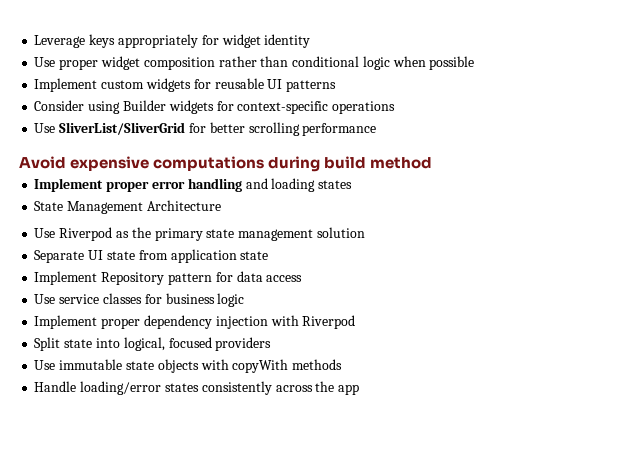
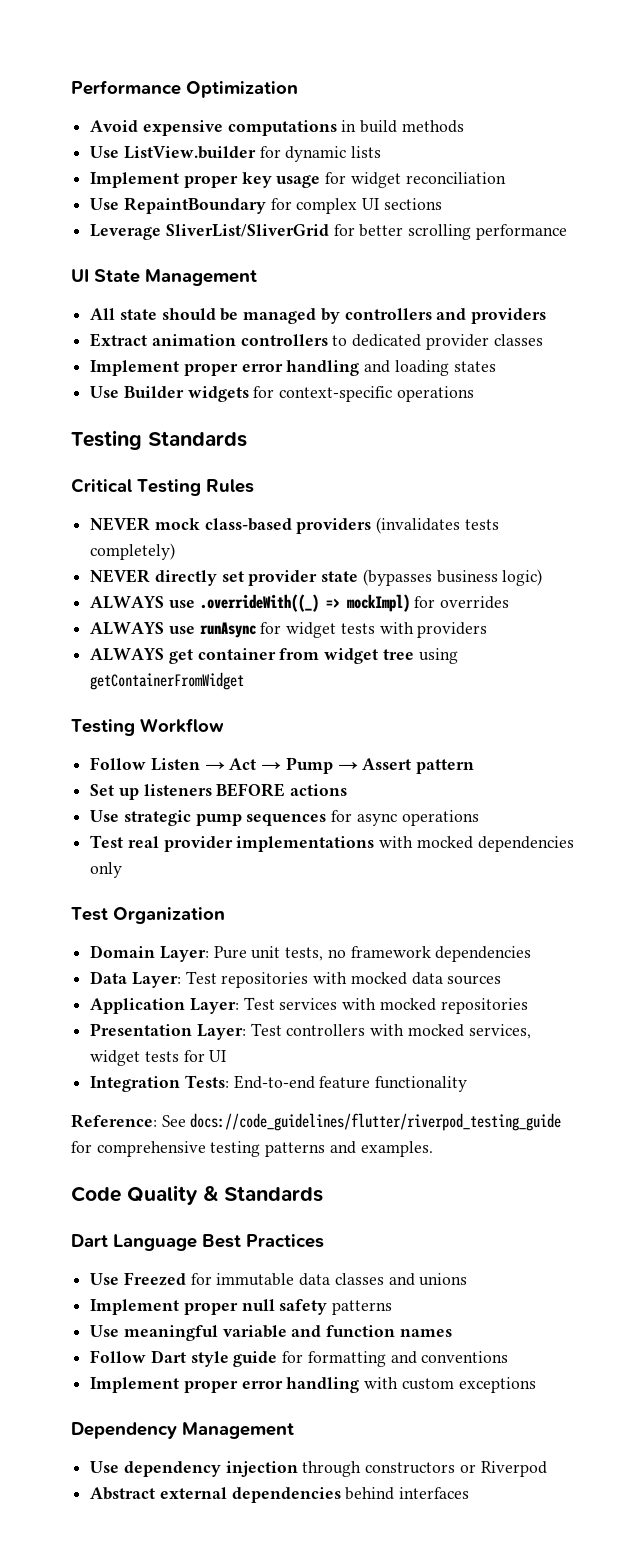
[34,34,311,48] [34,56,475,70] [34,78,337,92] [34,100,396,114] [34,123,56,133] Leverage keys appropriately for widget identity // Use proper widget composition rather than conditional logic when possible // Implement custom widgets for reusable UI patterns // Consider using Builder widgets for context-specific operations // Use -> [71,80,298,98] [90,120,464,136] [90,146,382,162] [90,172,506,188] [90,197,442,214] [90,224,162,240] Performance Optimization // Avoid expensive computations in build methods // Use ListView.builder for dynamic lists // Implement proper key usage for widget reconciliation // Use RepaintBoundary for complex UI sections // Leverage
[19,156,433,172] Avoid expensive computations during build method -> [71,269,257,286] [90,308,547,324] [90,333,543,350] UI State Management // All state should be managed by controllers and providers // Extract animation controllers to dedicated provider classes
[34,200,221,214] [34,227,365,241] [34,249,269,263] [34,271,303,285] [34,293,245,307] [34,315,356,329] [34,337,272,351] [34,359,343,373] [34,381,360,395] State Management Architecture // Use Riverpod as the primary state management solution // Separate UI state from application state // Implement Repository pattern for data access // Use service classes for business logic // Implement proper dependency injection with Riverpod // Split state into logical, focused providers // Use immutable state objects with copyWith methods // Handle loading/error states consistently across the app -> [90,386,474,402] [71,430,247,450] [71,478,254,496] [90,517,499,534] [90,543,176,560] [90,569,543,586] [90,594,510,612] [90,622,488,638] [90,648,458,664] [90,672,245,690] [71,718,224,736] [90,757,475,774] [90,783,348,800] [90,810,479,826] [90,835,574,852] [90,862,123,878] [71,907,225,924] [90,945,532,962] [90,971,502,988] [90,997,528,1014] [90,1023,531,1040] [90,1050,227,1066] [90,1075,468,1092] [71,1113,562,1131] [71,1141,433,1157] [71,1185,323,1205] [71,1234,324,1251] [90,1272,468,1286] [90,1299,393,1315] [90,1325,452,1341] [90,1350,509,1367] [90,1377,536,1393] [71,1422,294,1439] [90,1461,547,1477] [90,1487,470,1503] Use Builder widgets for context-specific operations // Testing Standards // Critical Testing Rules // NEVER mock class-based providers (invalidates tests completely) // NEVER directly set provider state (bypasses business logic) // ALWAYS use .overrideWith((_) => mockImpl) for overrides // ALWAYS use runAsync for widget tests with providers // ALWAYS get container from widget tree using getContainerFromWidget // Testing Workflow // Follow Listen → Act → Pump → Assert pattern // Set up listeners BEFORE actions // Use strategic pump sequences for async operations // Test real provider implementations with mocked dependencies only // Test Organization // Domain Layer: Pure unit tests, no framework dependencies // Data Layer: Test repositories with mocked data sources // Application Layer: Test services with mocked repositories // Presentation Layer: Test controllers with mocked services, widget tests for UI // Integration Tests: End-to-end feature functionality // Reference: See docs://code_guidelines/flutter/riverpod_testing_guide for comprehensive testing patterns and examples. // Code Quality & Standards // Dart Language Best Practices // Use Freezed for immutable data classes and unions // Implement proper null safety patterns // Use meaningful variable and function names // Follow Dart style guide for formatting and conventions // Implement proper error handling with custom exceptions // Dependency Management // Use dependency injection through constructors or Riverpod // Abstract external dependencies behind interfaces

